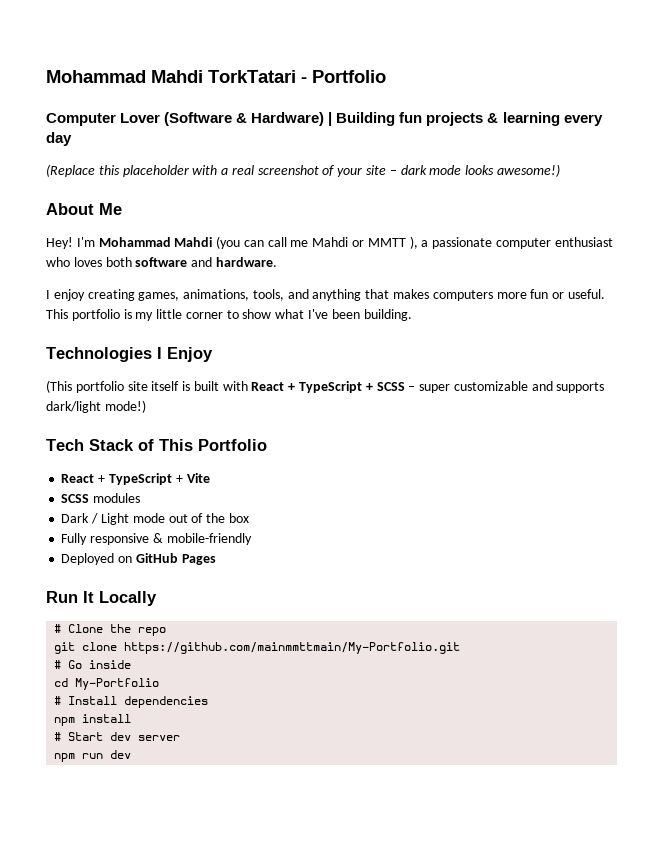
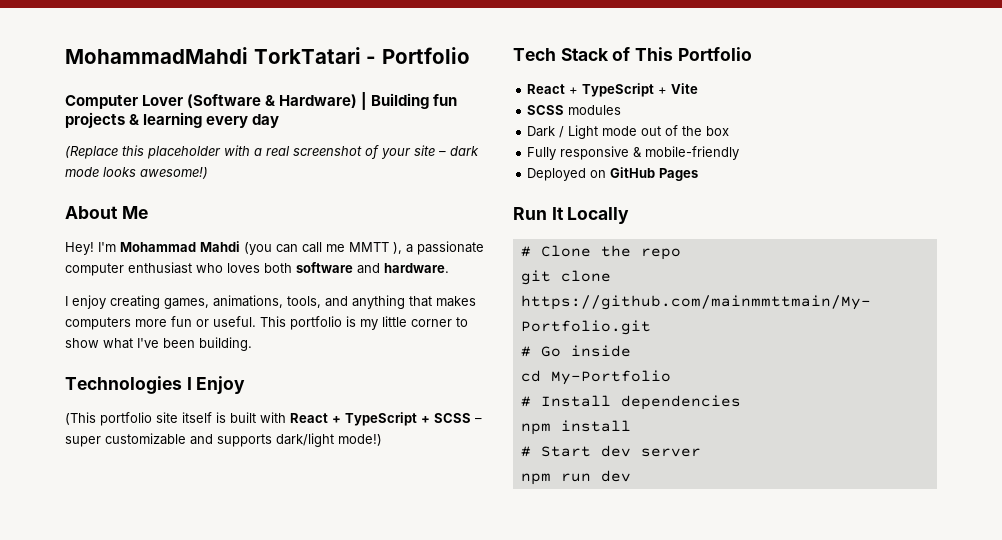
[46,70,203,83] Mohammad Mahdi -> [65,47,248,64] MohammadMahdi
[312,237,365,247] Mahdi or -> (345, 248) none

